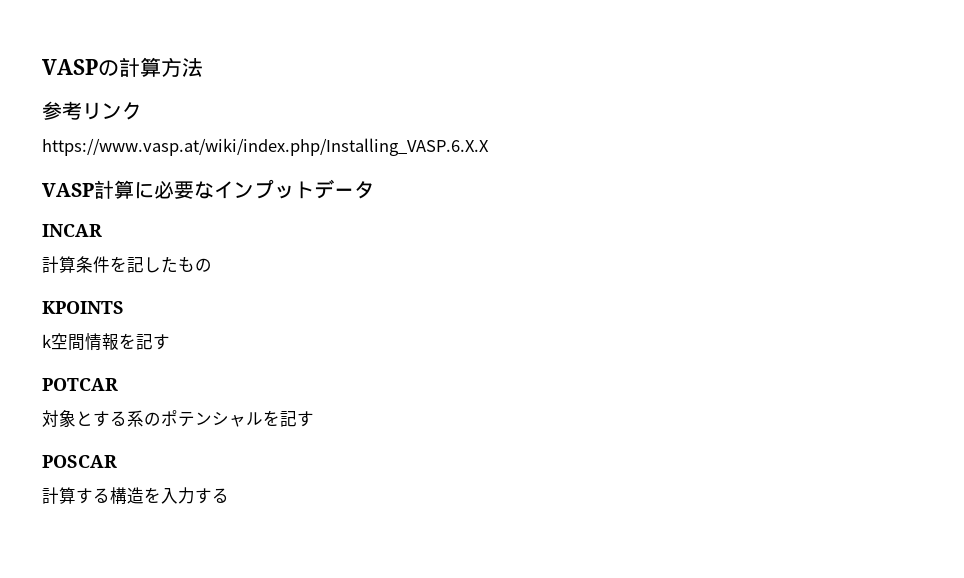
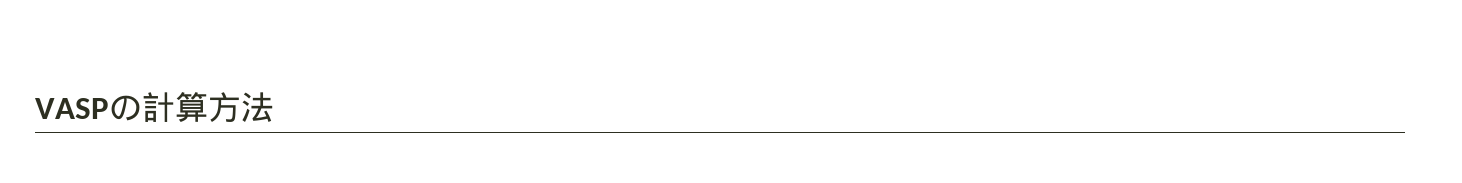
[42,101,142,120] [42,138,489,156] [42,179,374,199] [42,224,102,237] [42,256,212,273] [42,301,124,314] [42,333,170,351] [42,378,118,391] [42,410,314,427] [42,455,117,468] [42,487,229,504] // 参考リンク // https://www.vasp.at/wiki/index.php/Installing_VASP.6.X.X // VASP計算に必要なインプットデータ // INCAR // 計算条件を記したもの // KPOINTS // k空間情報を記す // POTCAR // 対象とする系のポテンシャルを記す // POSCAR // 計算する構造を入力する -> (274, 107) none

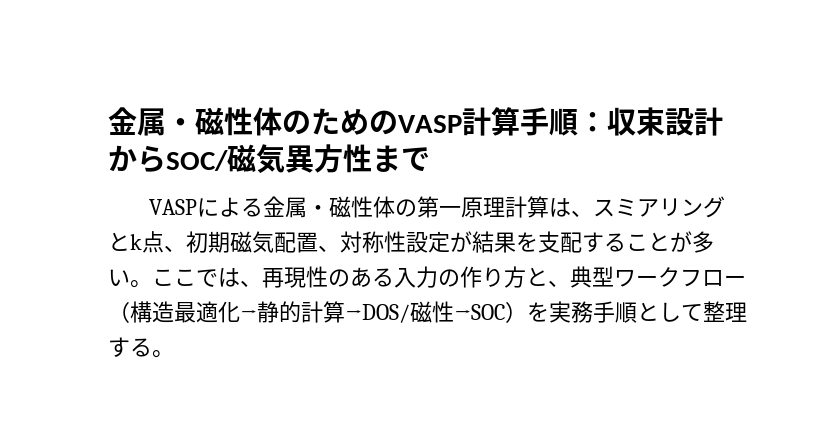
[35,92,274,122] VASPの計算方法 -> [108,107,723,136] [108,144,430,174] [149,196,726,218] [108,231,714,253] [108,266,746,288] [108,301,747,323] [108,337,174,358] 金属・磁性体のためのVASP計算手順：収束設計からSOC/磁気異方性まで // VASPによる金属・磁性体の第一原理計算は、スミアリングとk点、初期磁気配置、対称性設定が結果を支配することが多い。ここでは、再現性のある入力の作り方と、典型ワークフロー（構造最適化→静的計算→DOS/磁性→SOC）を実務手順として整理する。

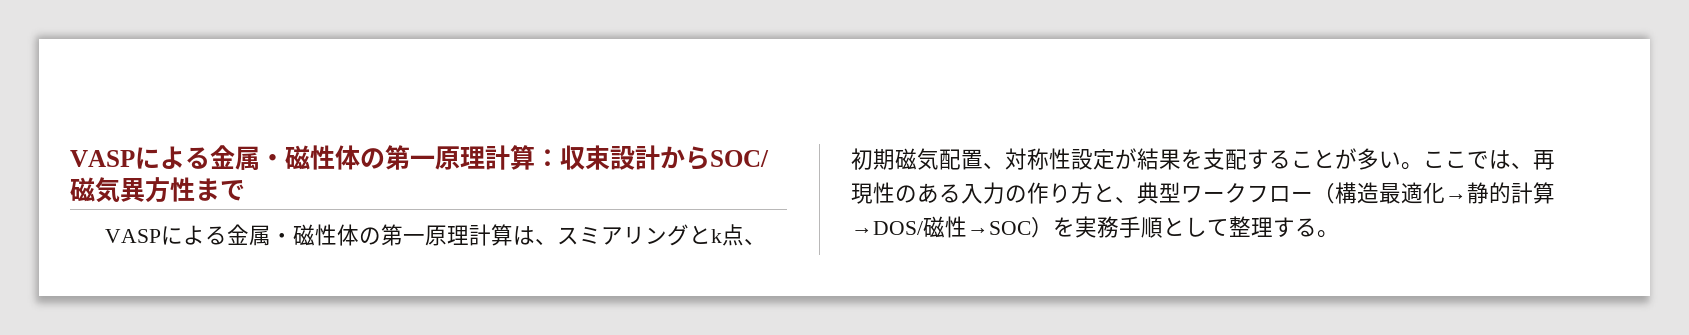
[108,107,578,136] 金属・磁性体のためのVASP計算手順 -> [70,145,535,170] VASPによる金属・磁性体の第一原理計算

